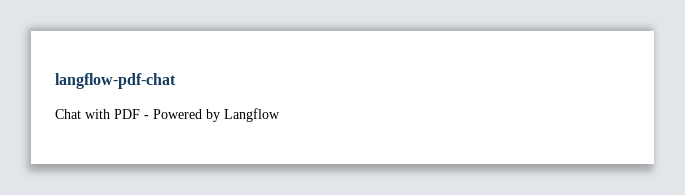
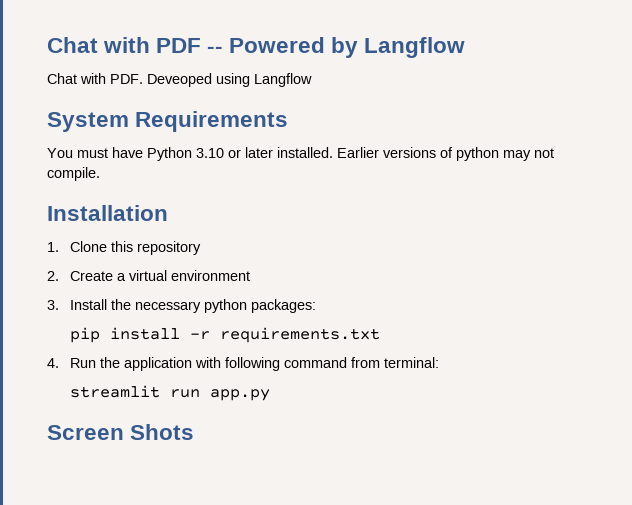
[55,73,176,89] [55,108,280,122] langflow-pdf-chat // Chat with PDF - Powered by Langflow -> [47,37,466,58] [47,73,312,87] [47,111,289,132] [47,147,554,161] [47,167,100,181] [47,205,168,221] [47,241,202,255] [47,270,251,281] [47,299,317,313] [70,327,381,343] [47,357,440,371] [70,385,271,401] [47,424,195,440] Chat with PDF -- Powered by Langflow // Chat with PDF. Deveoped using Langflow // System Requirements // You must have Python 3.10 or later installed. Earlier versions of python may not compile. // Installation // 1. Clone this repository // 2. Create a virtual environment // 3. Install the necessary python packages: // pip install -r requirements.txt // 4. Run the application with following command from terminal: // streamlit run app.py // Screen Shots

